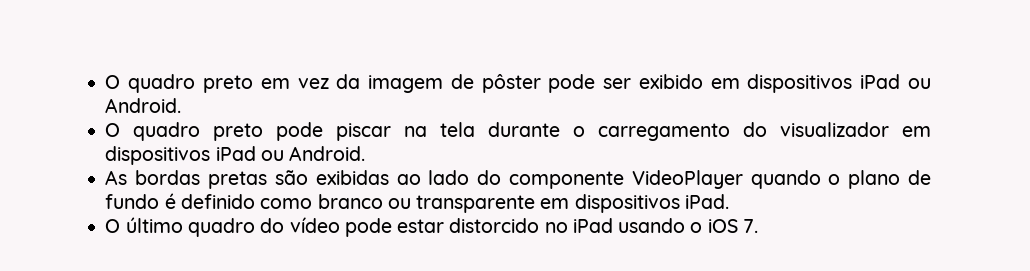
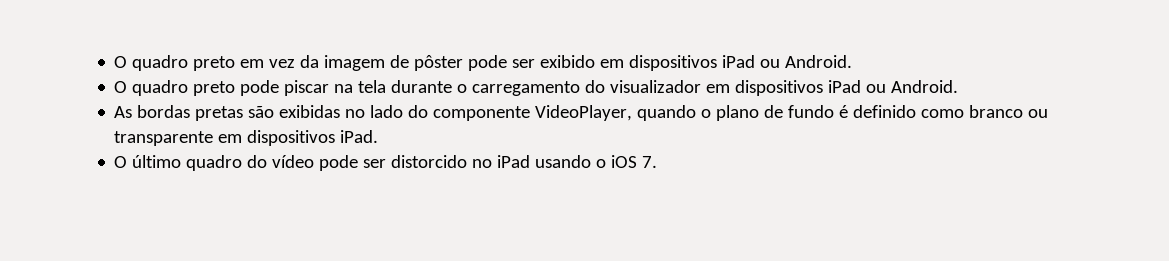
[396,174,421,185] ao -> [345,109,366,118] no
[631,170,743,189] VideoPlayer -> [535,105,633,121] VideoPlayer,
[397,219,445,233] estar -> [363,159,387,168] ser

